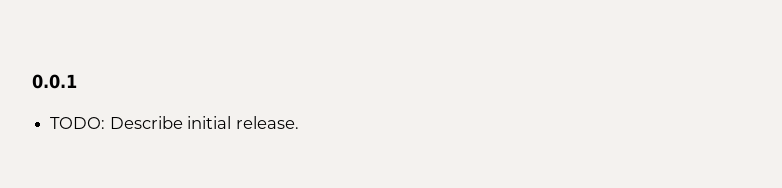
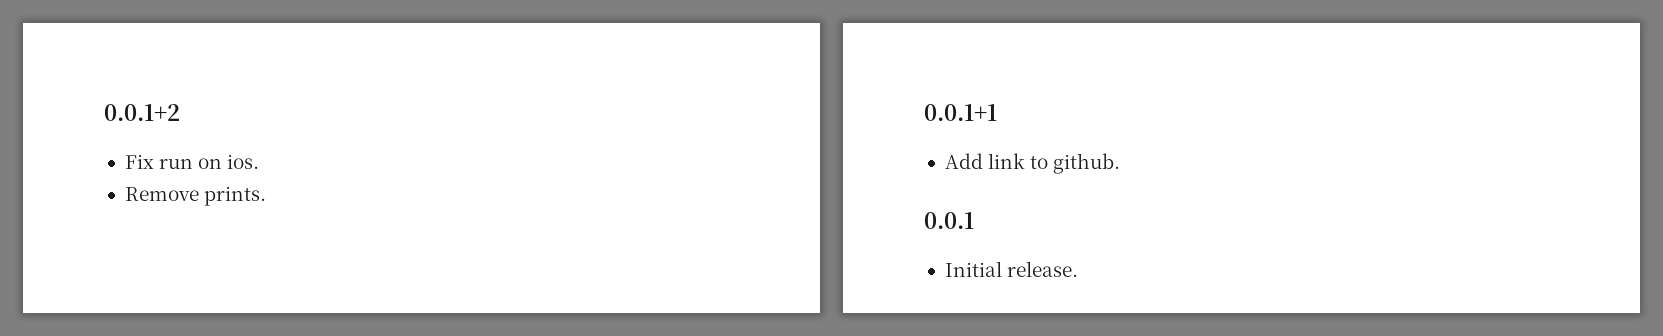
[32,74,77,89] [50,116,232,129] 0.0.1 // TODO: Describe initial -> [104,104,180,121] [124,154,260,169] [124,186,267,206] [924,104,997,121] [944,153,1121,174] [924,212,974,229] [944,261,1002,277] 0.0.1+2 // Fix run on ios. // Remove prints. // 0.0.1+1 // Add link to github. // 0.0.1 // Initial

